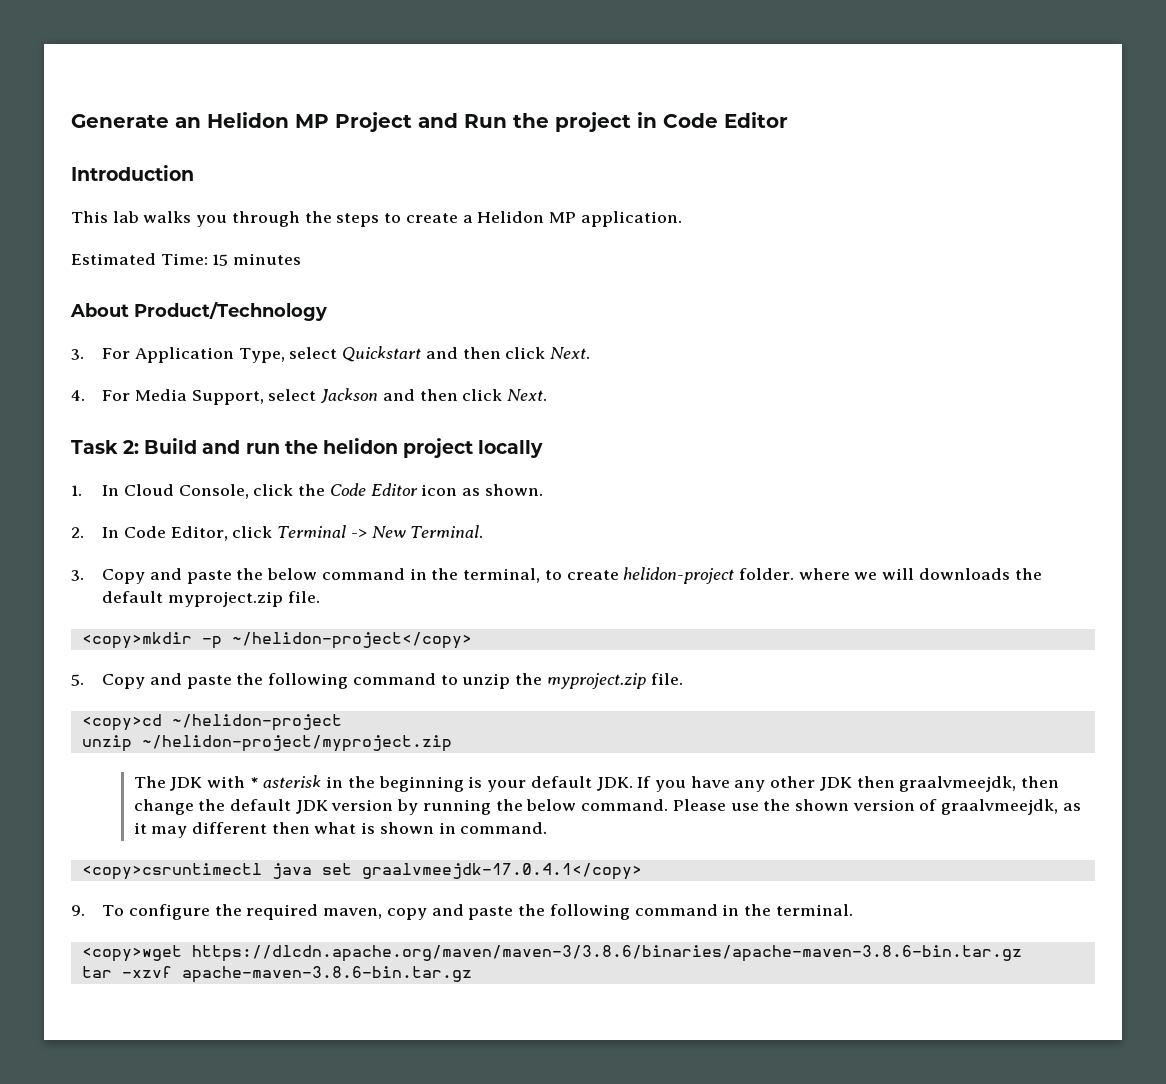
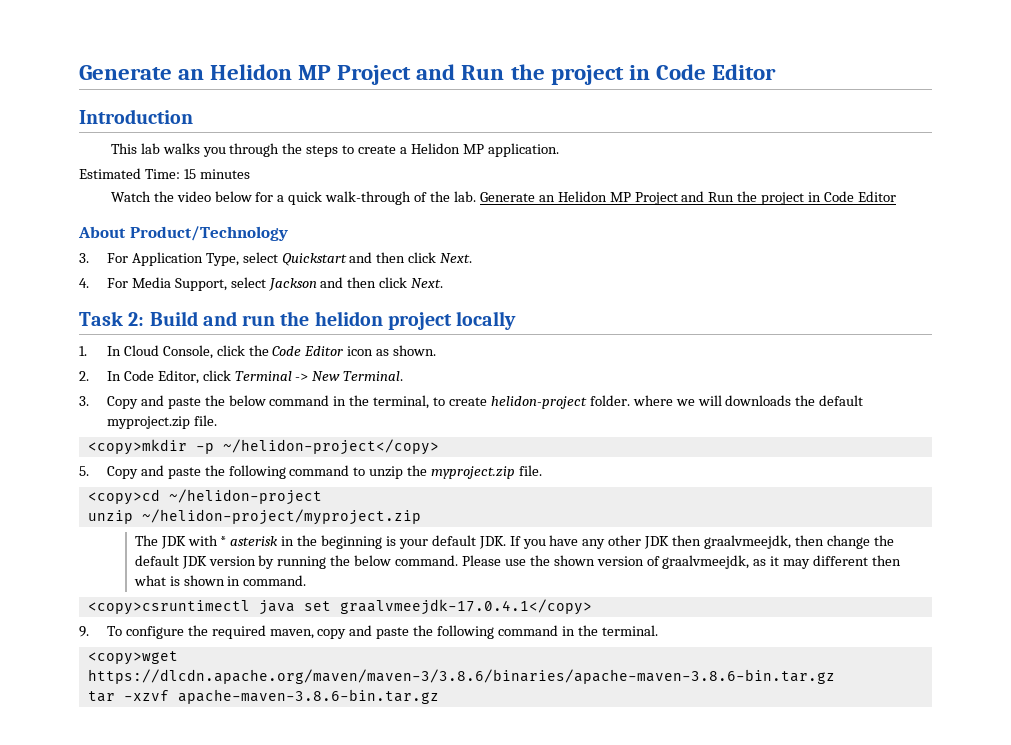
(302, 259) none -> [110,191,896,205] // Watch the video below for a quick walk-through of the lab. Generate an Helidon MP Project and Run the project in Code Editor

